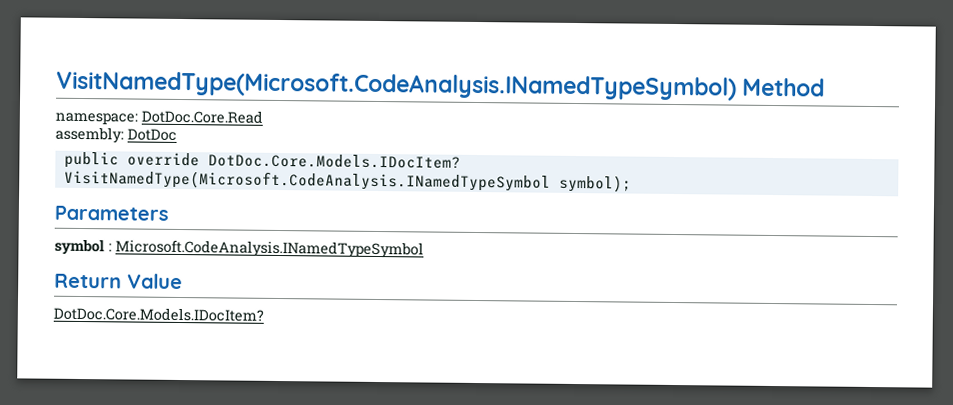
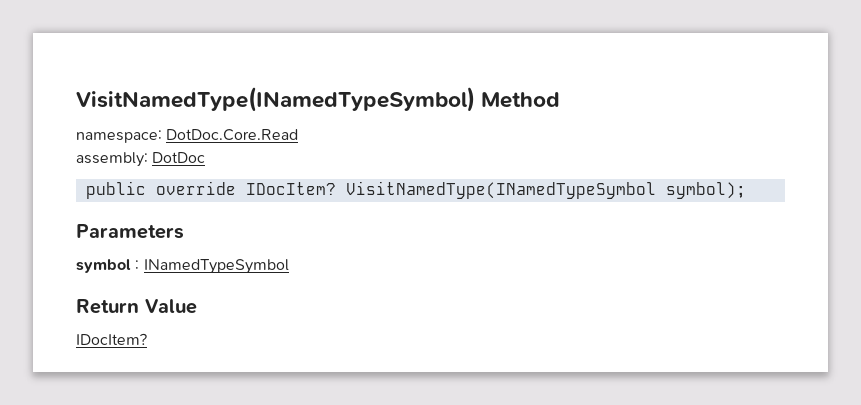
[56,70,737,101] VisitNamedType(Microsoft.CodeAnalysis.INamedTypeSymbol) -> [76,87,475,112] VisitNamedType(INamedTypeSymbol)
[207,153,461,169] [63,169,551,192] DotDoc.Core.Models.IDocItem? VisitNamedType(Microsoft.CodeAnalysis.INamedTypeSymbol -> [245,181,656,199] IDocItem? VisitNamedType(INamedTypeSymbol
[115,239,424,259] Microsoft.CodeAnalysis.INamedTypeSymbol -> [143,259,289,274] INamedTypeSymbol
[53,306,264,322] DotDoc.Core.Models.IDocItem? -> [76,333,147,345] IDocItem?

